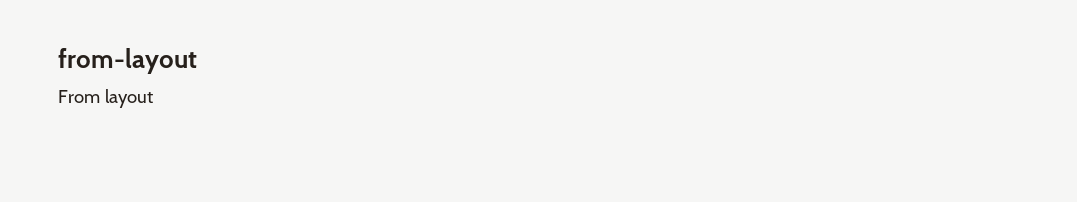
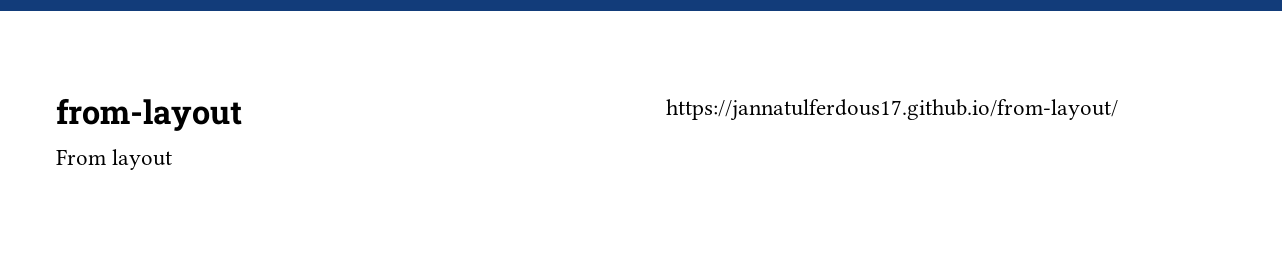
(153, 98) none -> [666,99,1118,121] https://jannatulferdous17.github.io/from-layout/

